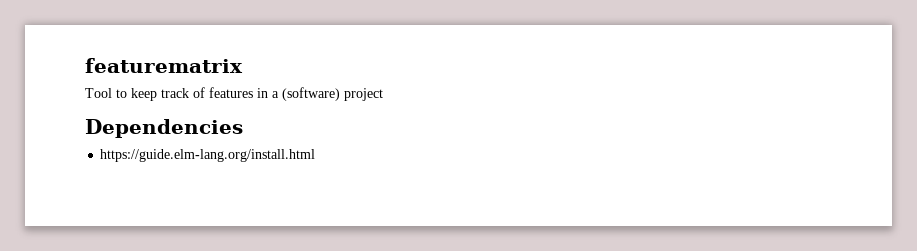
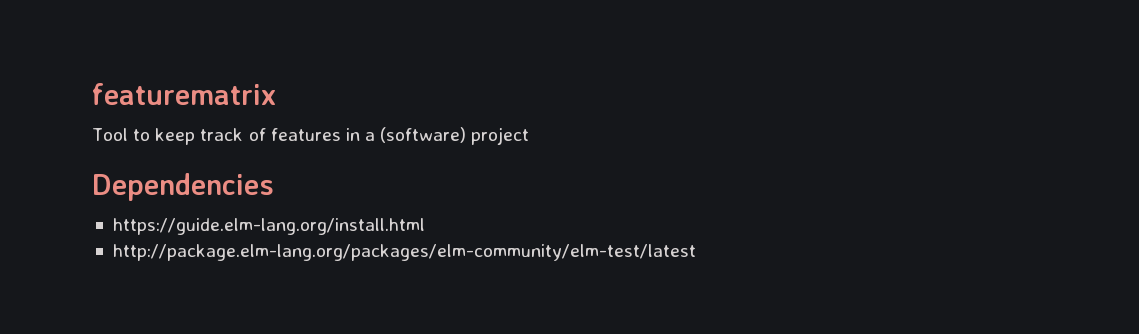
(316, 155) none -> [112,244,696,261] // http://package.elm-lang.org/packages/elm-community/elm-test/latest

